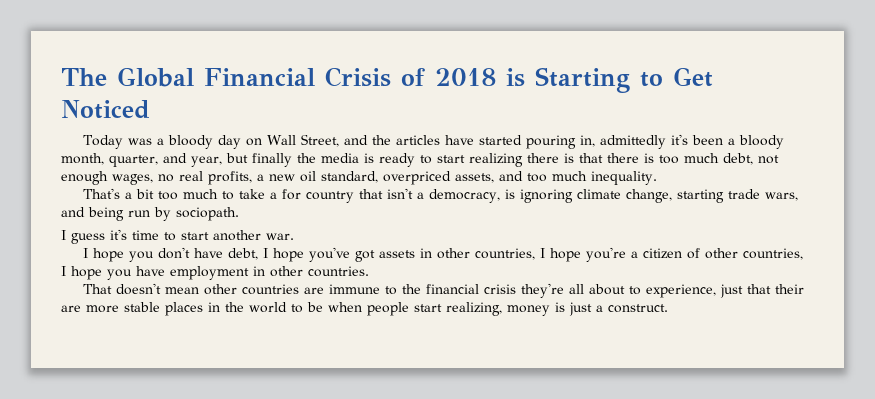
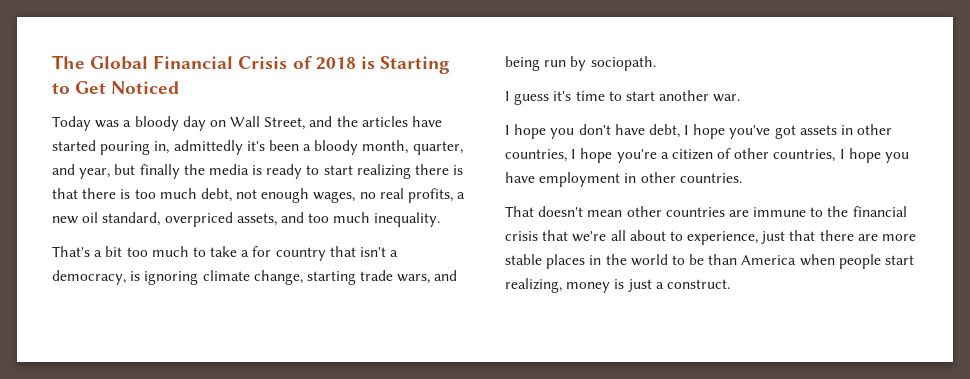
[520,283,564,298] they're -> [542,230,607,242] that we're
[774,284,804,294] their -> [819,230,854,241] there
(323, 307) none -> [708,254,797,265] than America

